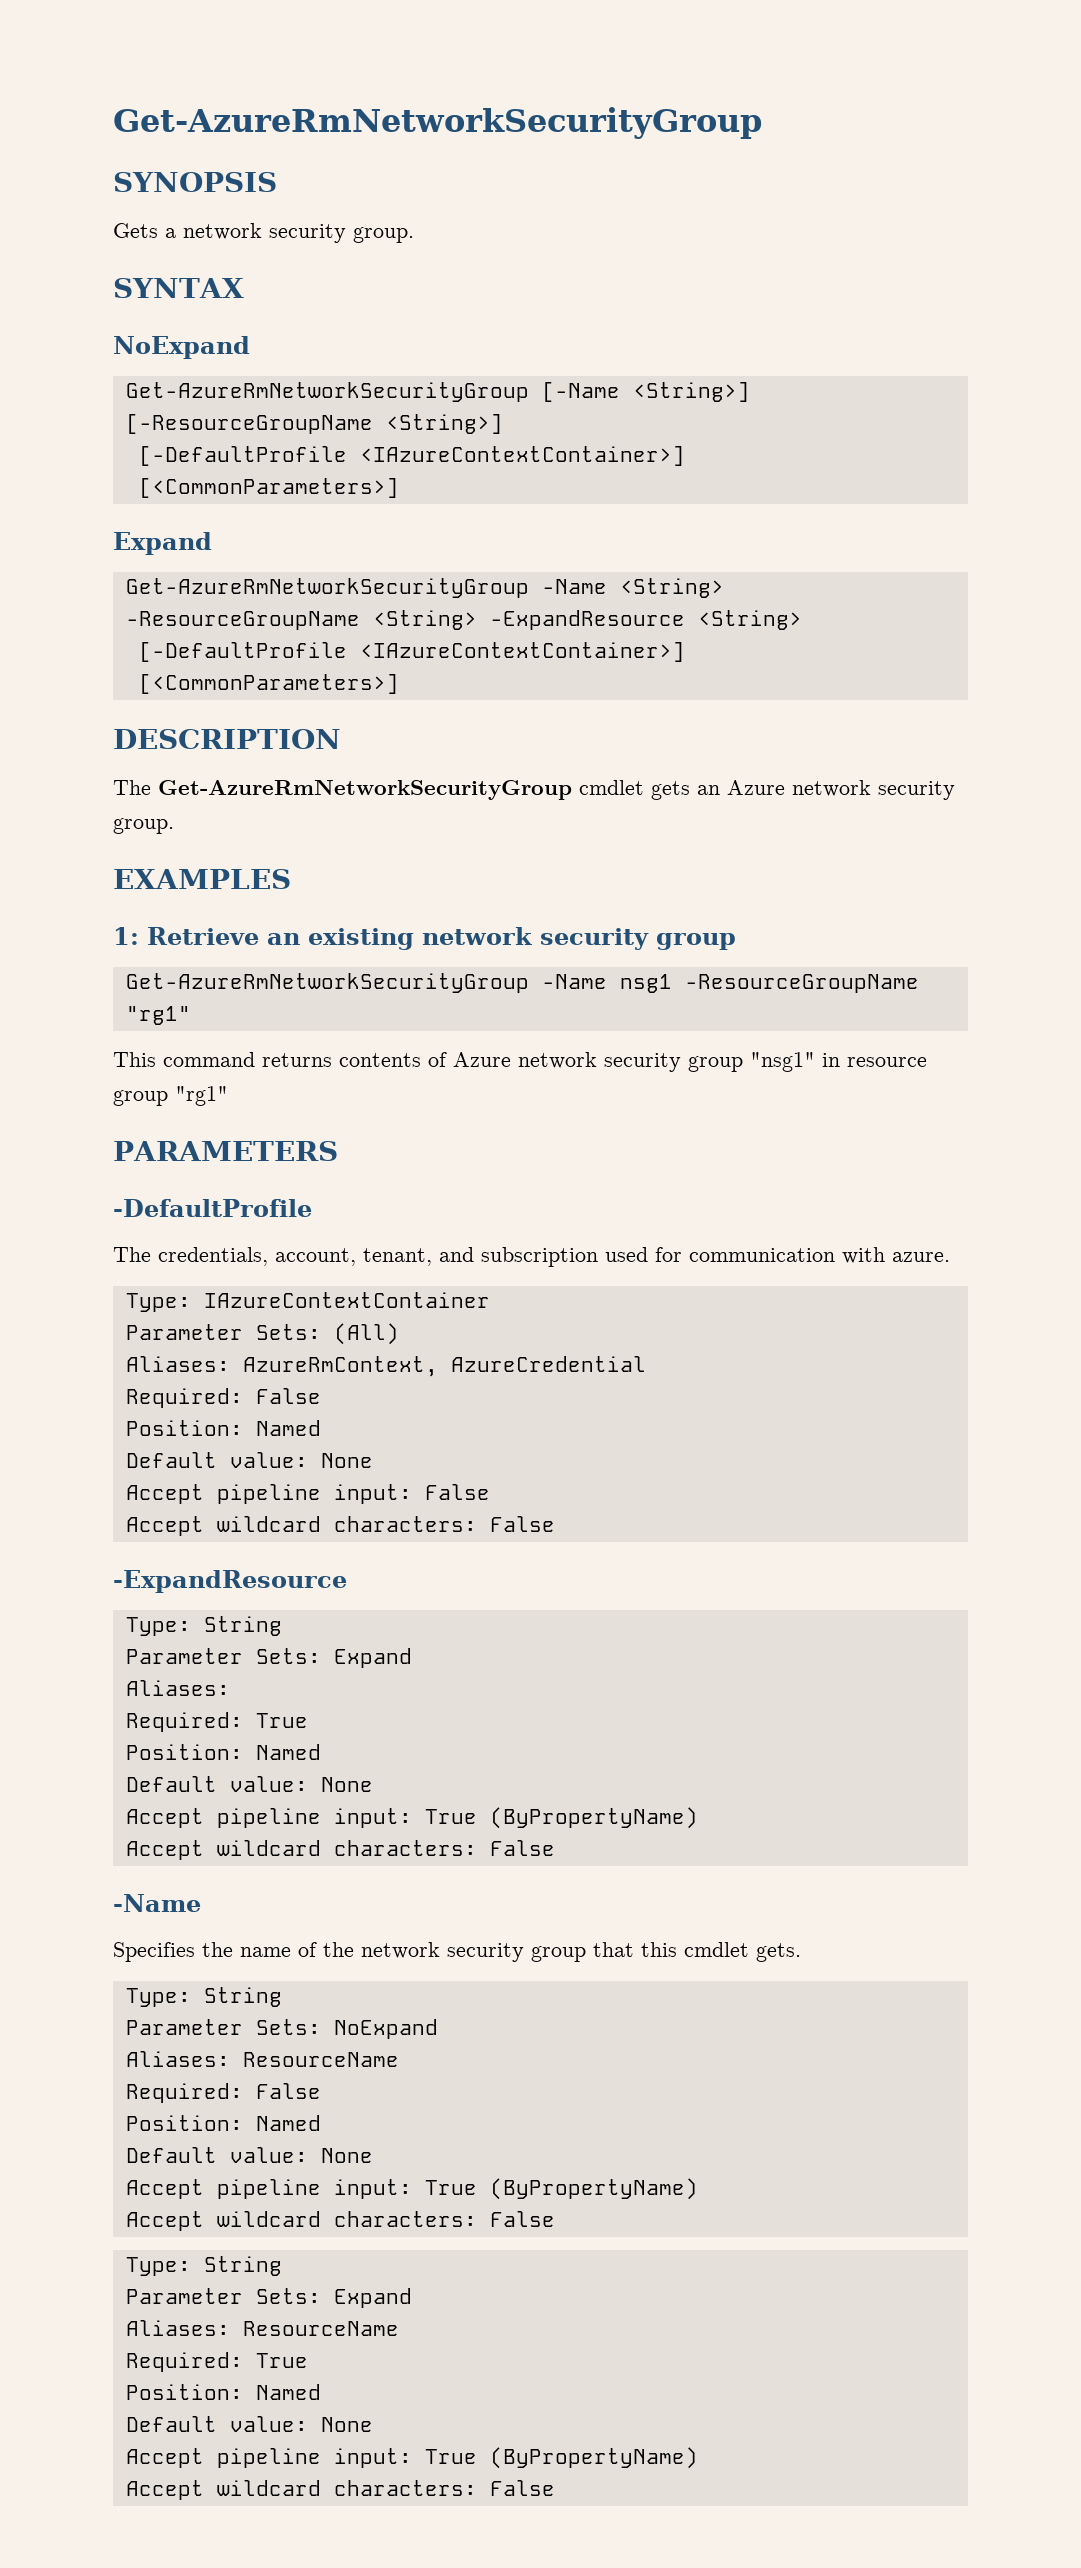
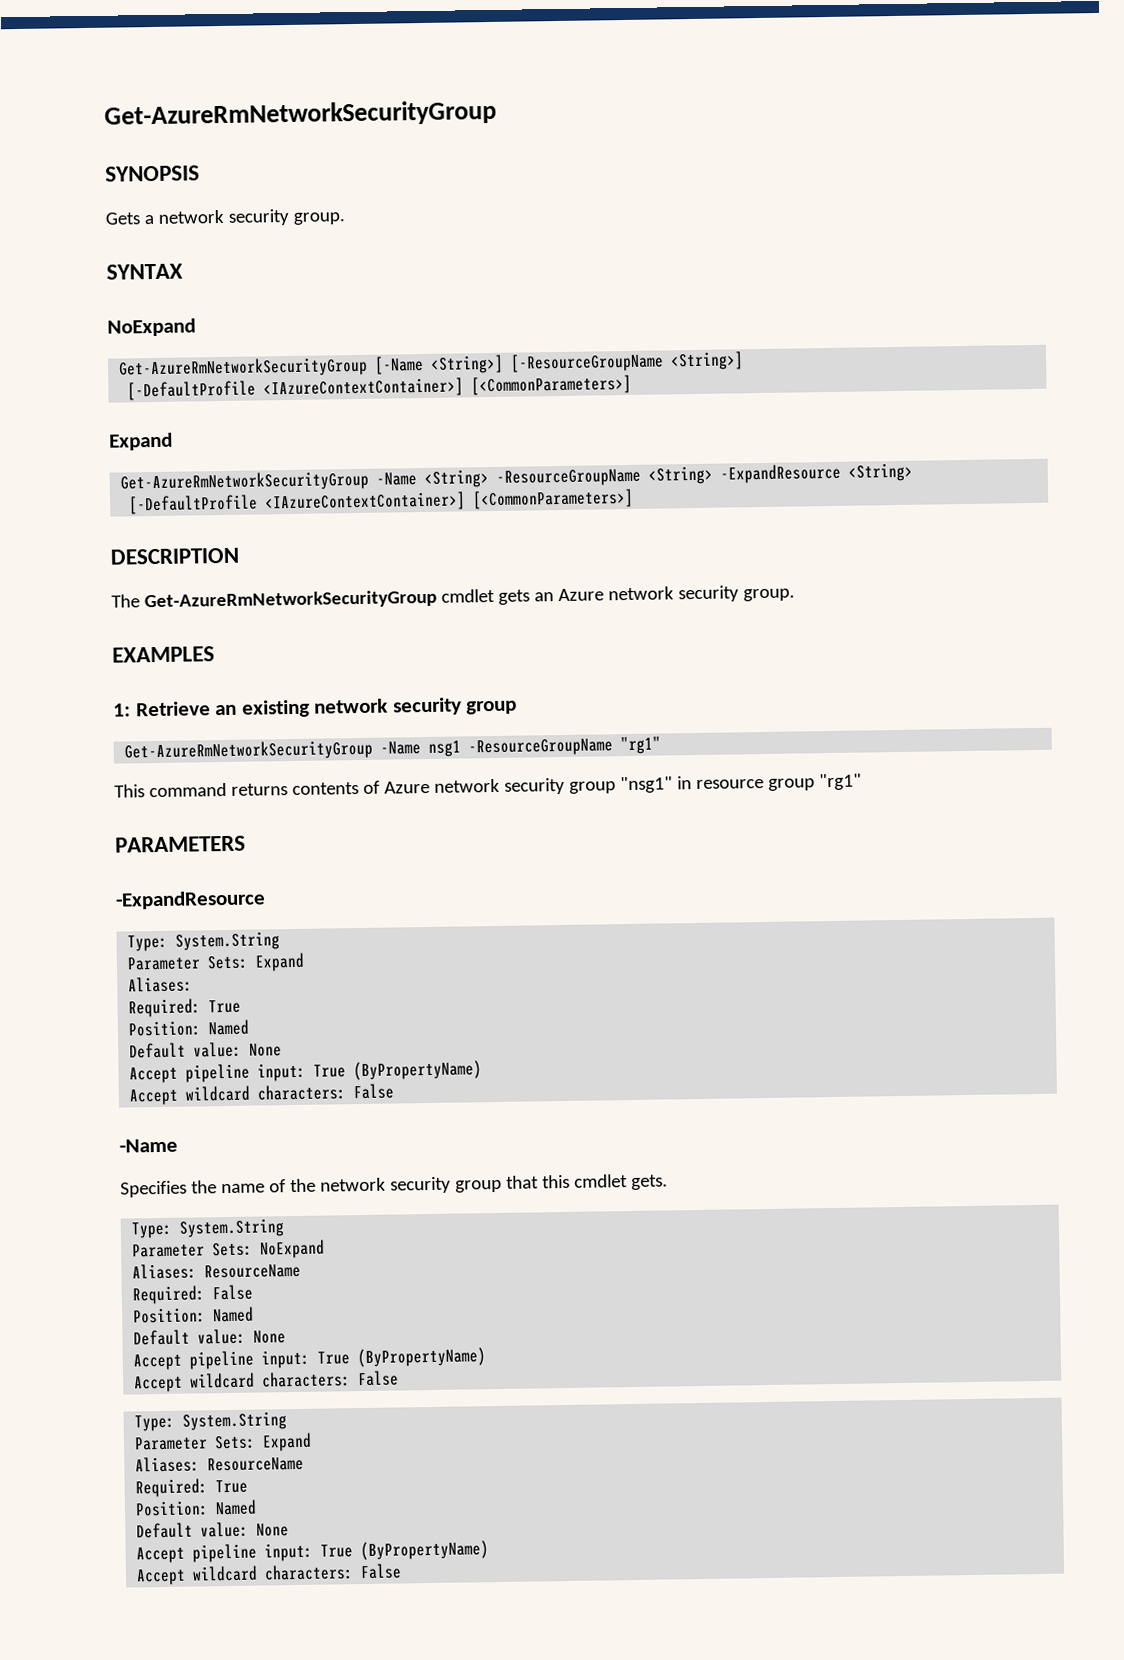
[113,1199,312,1217] [113,1247,950,1267] [125,1292,490,1312] [125,1323,399,1345] [125,1356,646,1377] [125,1388,321,1408] [125,1420,321,1436] [125,1452,373,1468] [125,1484,490,1504] [125,1516,555,1536] // -DefaultProfile // The credentials, account, tenant, and subscription used for communication with azure. // Type: IAzureContextContainer // Parameter Sets: (All) // Aliases: AzureRmContext, AzureCredential // Required: False // Position: Named // Default value: None // Accept pipeline input: False // Accept wildcard characters: False -> (246, 844) none
[203,1616,282,1636] String -> [175,931,281,951] System.String
[203,1987,282,2007] String -> [179,1218,285,1238] System.String
[203,2256,282,2276] String -> [182,1411,288,1431] System.String

